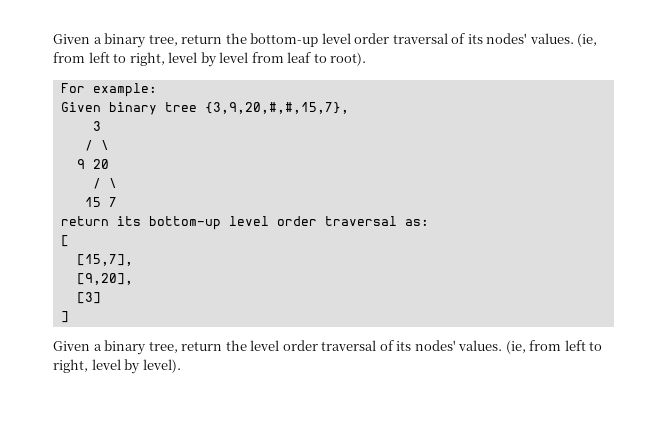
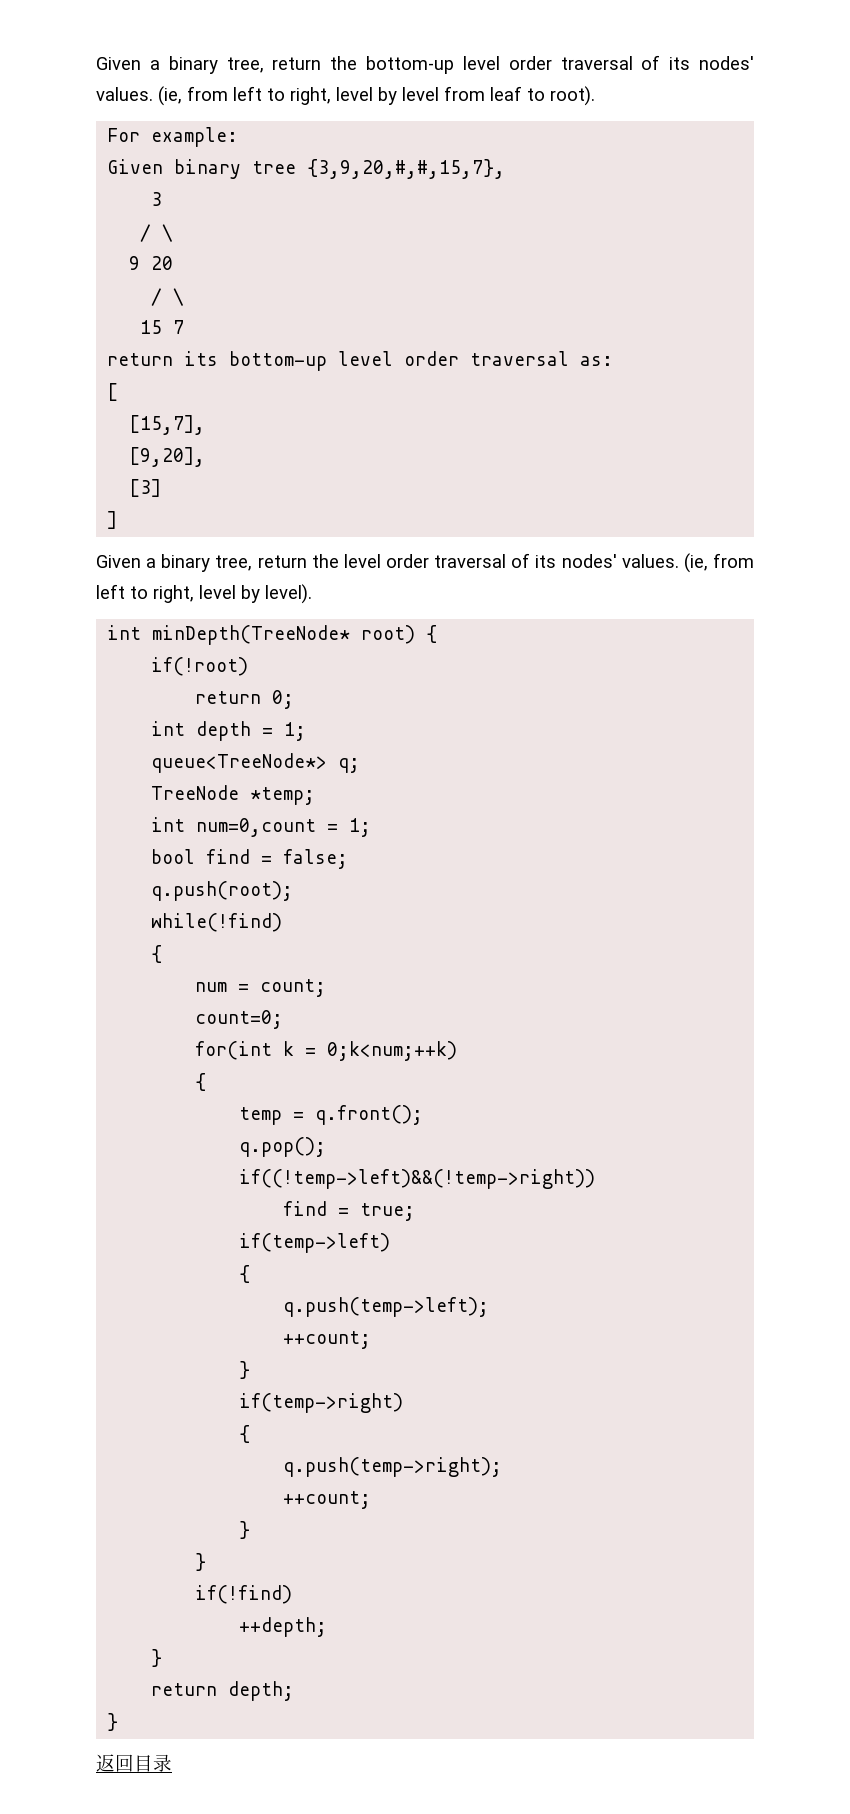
(181, 366) none -> [107,625,438,645] [151,657,249,676] [195,690,295,709] [151,721,307,741] [151,753,361,773] [151,785,316,805] [151,817,372,837] [151,849,349,869] [151,881,294,901] [151,913,283,932] [151,945,163,963] [195,979,327,997] [195,1010,284,1029] [195,1041,458,1061] [195,1073,207,1091] [239,1105,424,1125] [239,1137,327,1157] [239,1169,596,1189] [283,1201,416,1221] [239,1233,391,1253] [239,1265,251,1283] [283,1297,490,1317] [283,1331,372,1349] [239,1361,251,1379] [239,1393,404,1413] [239,1425,251,1443] [283,1457,503,1477] [283,1491,372,1509] [239,1521,251,1539] [195,1553,207,1571] [195,1585,293,1604] [239,1617,328,1637] [151,1649,163,1667] [151,1681,295,1701] [107,1713,119,1731] [96,1754,172,1772] // int minDepth(TreeNode* root) { // if(!root) // return 0; // int depth = 1; // queue<TreeNode*> q; // TreeNode *temp; // int num=0,count = 1; // bool find = false; // q.push(root); // while(!find) // { // num = count; // count=0; // for(int k = 0;k<num;++k) // { // temp = q.front(); // q.pop(); // if((!temp->left)&&(!temp->right)) // find = true; // if(temp->left) // { // q.push(temp->left); // ++count; // } // if(temp->right) // { // q.push(temp->right); // ++count; // } // } // if(!find) // ++depth; // } // return depth; // } // 返回目录

